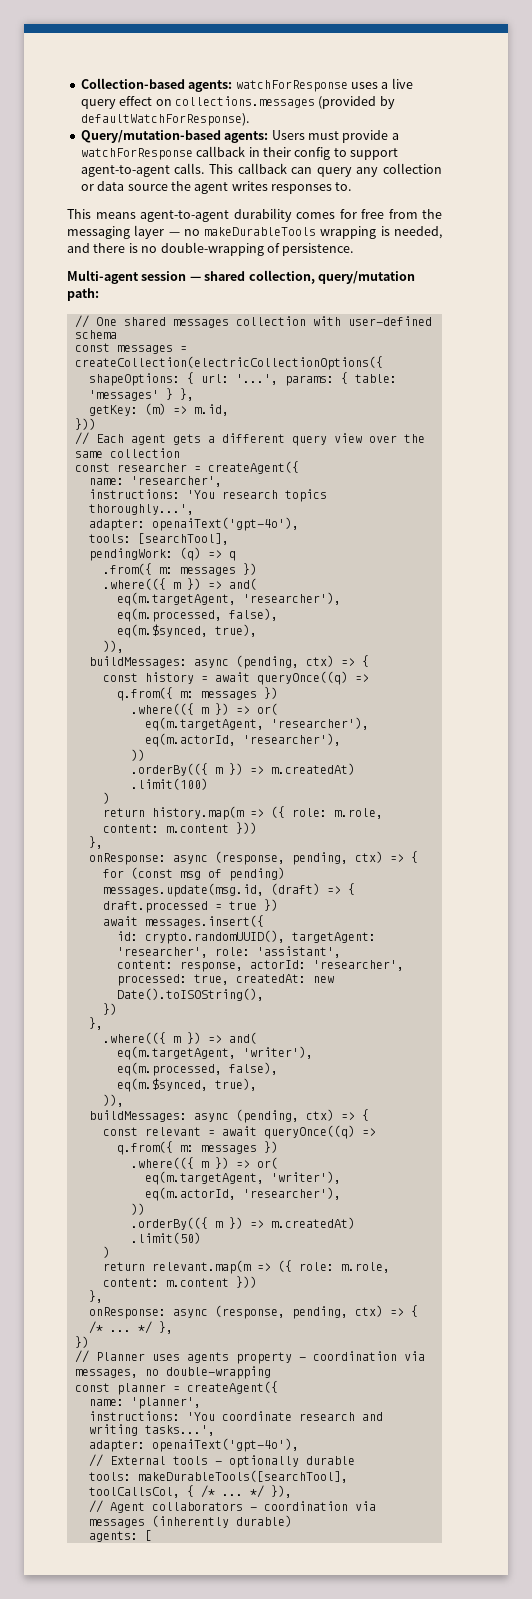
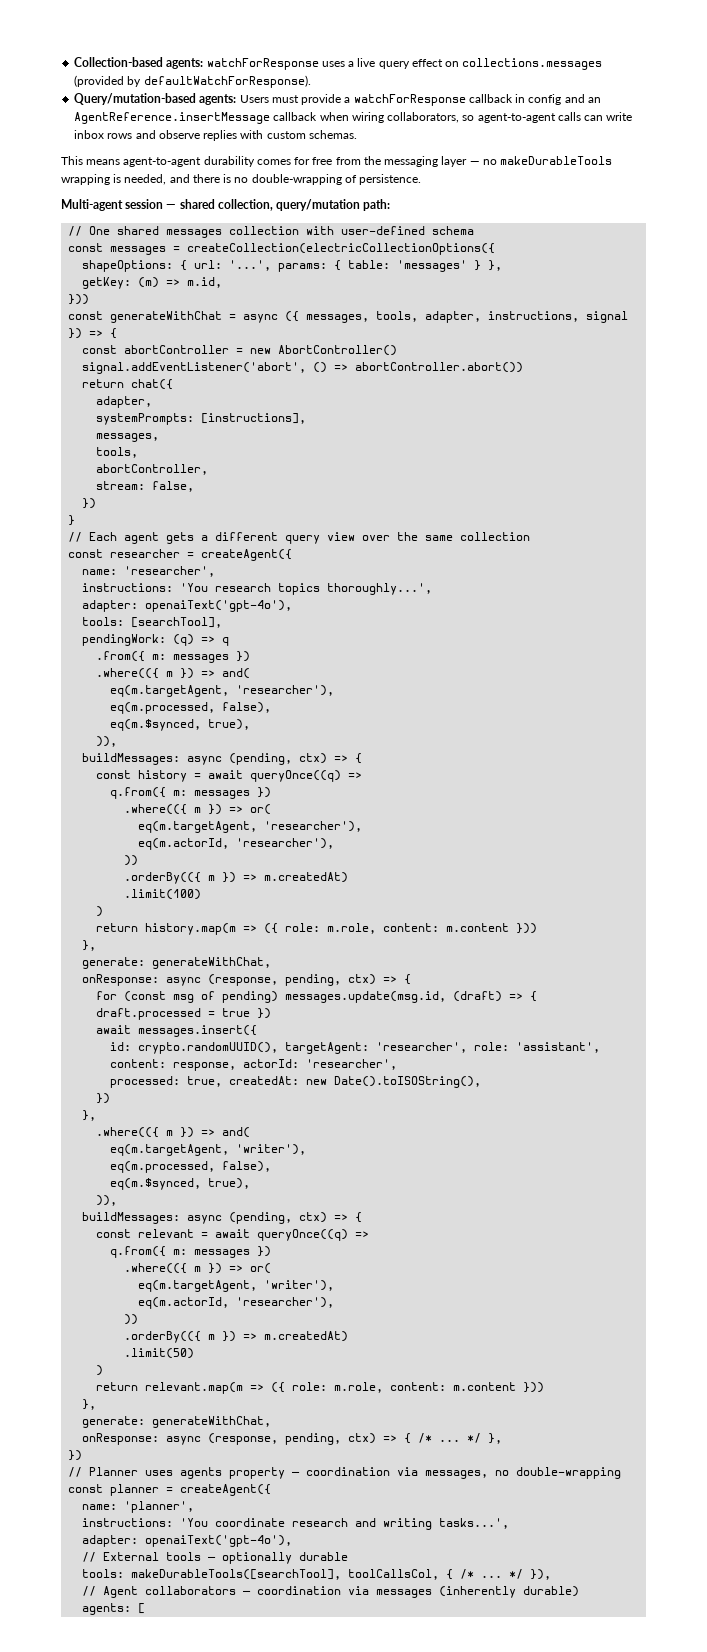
[262,147,398,160] [80,163,442,177] [80,181,352,194] their config to support agent-to-agent calls. This callback can query any collection or data source the agent writes responses to. -> [528,94,601,105] [74,112,633,124] [74,130,357,141] config and an AgentReference.insertMessage callback when wiring collaborators, so agent-to-agent calls can write inbox rows and observe replies with custom schemas.
(96, 424) none -> [68,311,629,323] [68,328,118,339] [82,345,398,356] [82,362,524,374] [82,379,174,390] [96,396,153,408] [96,413,307,425] [96,433,160,442] [96,447,139,458] [96,464,209,475] [96,481,195,492] [82,498,97,509] [68,515,76,526] // const generateWithChat = async ({ messages, tools, adapter, instructions, signal }) => { // const abortController = new AbortController() // signal.addEventListener('abort', () => abortController.abort()) // return chat({ // adapter, // systemPrompts: [instructions], // messages, // tools, // abortController, // stream: false, // }) // }
(103, 842) none -> [82,957,272,969] // generate: generateWithChat,
(103, 1296) none -> [82,1416,272,1428] // generate: generateWithChat,

